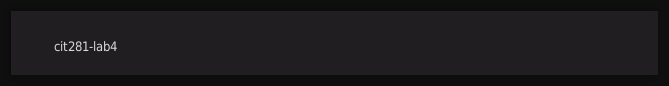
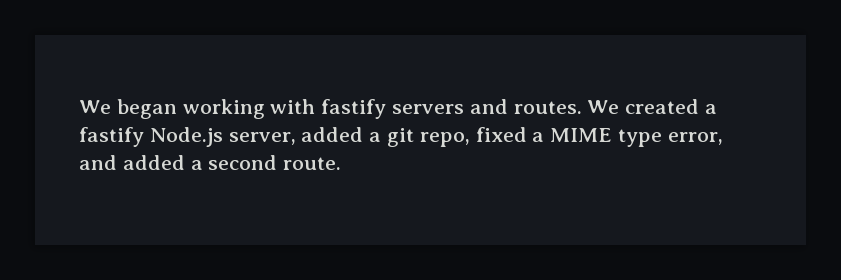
[54,41,117,52] cit281-lab4 -> [79,99,718,119] [79,127,723,147] [79,155,342,170] We began working with fastify servers and routes. We created a fastify Node.js server, added a git repo, fixed a MIME type error, and added a second route.

